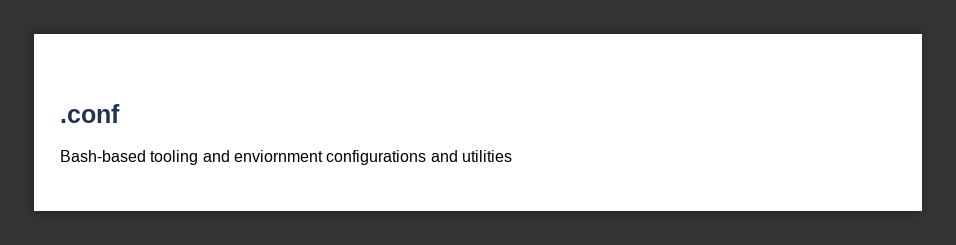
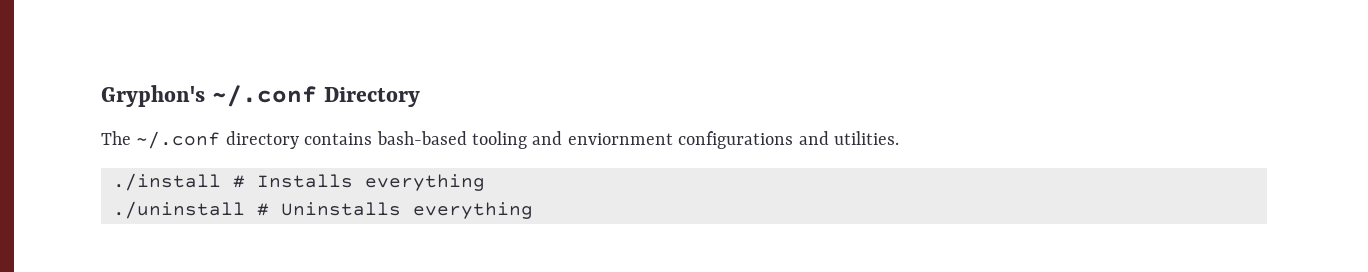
[60,104,120,123] [60,150,146,162] .conf // Bash-based -> [101,85,420,107] [101,131,467,149] Gryphon's ~/.conf Directory // The ~/.conf directory contains bash-based
[461,150,512,162] utilities -> [833,131,899,145] [113,173,485,191] [113,201,533,219] utilities. // ./install # Installs everything // ./uninstall # Uninstalls everything

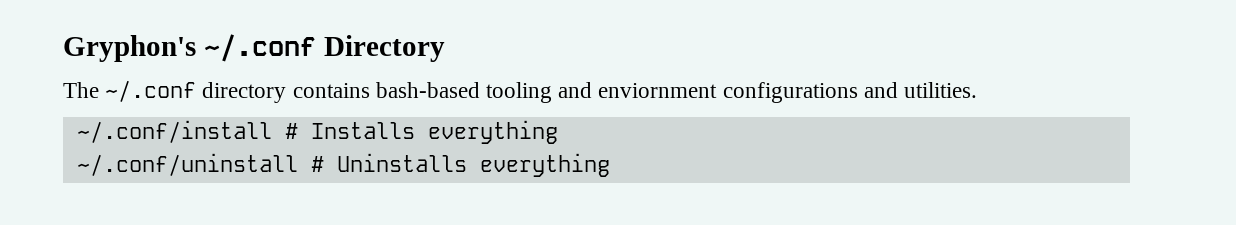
[113,173,221,191] ./install -> [76,120,272,143] ~/.conf/install
[113,201,245,219] ./uninstall -> [76,153,298,176] ~/.conf/uninstall

